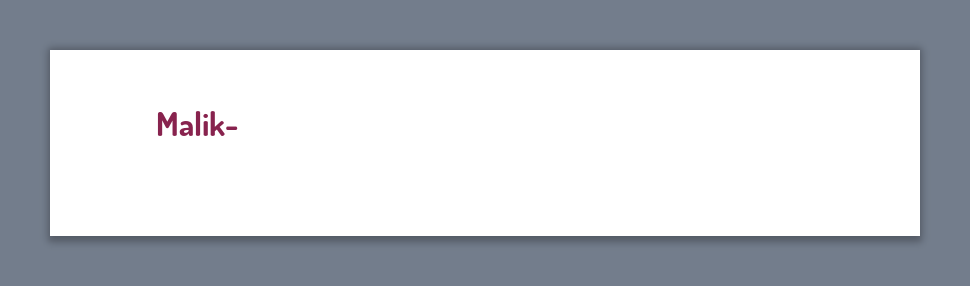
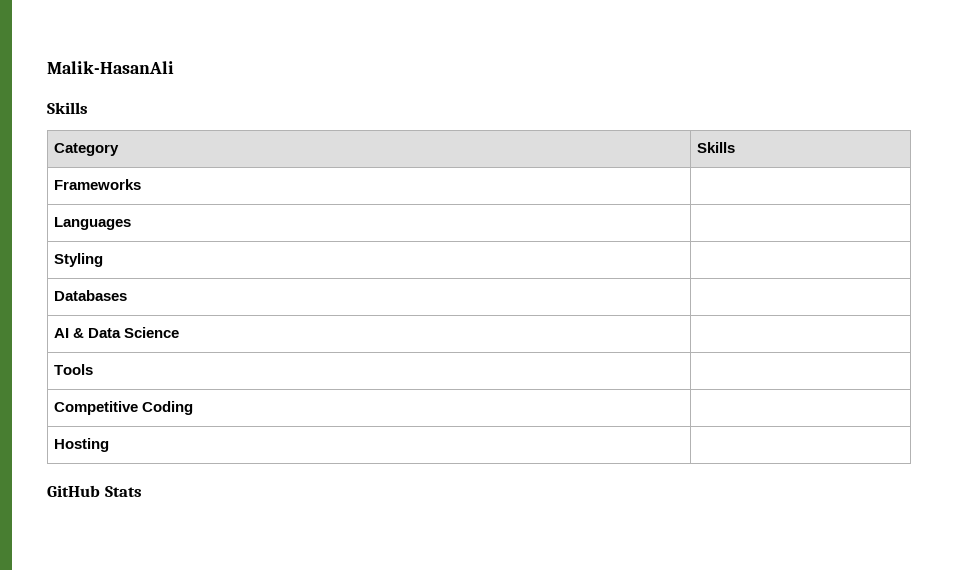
[156,111,238,136] Malik- -> [47,61,174,74] [47,102,88,114] [54,143,120,156] [697,142,736,153] [54,179,142,190] [54,217,132,230] [54,253,104,267] [54,290,128,301] [54,327,180,338] [54,364,94,375] [54,401,194,415] [54,438,110,452] [47,485,142,497] Malik-HasanAli // Skills // Category | Skills // Frameworks | // Languages | // Styling | // Databases | // AI & Data Science | // Tools | // Competitive Coding | // Hosting | // GitHub Stats

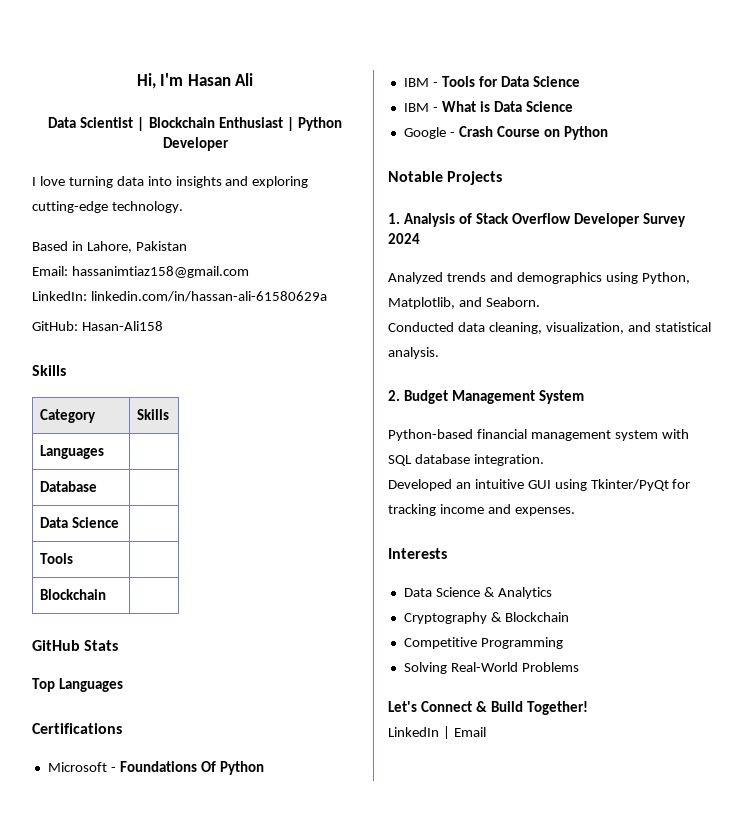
[47,61,174,74] Malik-HasanAli -> [136,73,254,89] [48,117,342,131] [162,137,229,151] [32,176,309,188] [32,201,183,213] [32,241,187,253] [32,266,249,278] [32,291,327,302] [32,321,163,331] Hi, I'm Hasan Ali // Data Scientist | Blockchain Enthusiast | Python Developer // I love turning data into insights and exploring cutting-edge technology. // Based in Lahore, Pakistan // Email: hassanimtiaz158@gmail.com // LinkedIn: linkedin.com/in/hassan-ali-61580629a // GitHub: Hasan-Ali158
[54,179,142,190] // Frameworks | -> (170, 414) none
[54,253,104,267] [54,290,128,301] [54,328,85,338] Styling | // Databases | // AI & -> [40,481,98,492] Database | //
[54,401,194,415] [54,438,110,452] Competitive Coding | // Hosting -> [40,589,107,600] Blockchain
(142, 491) none -> [32,678,123,692] [32,723,122,734] [47,761,264,775] [403,76,580,87] [403,101,573,112] [403,126,608,140] [388,171,503,185] [388,213,687,227] [388,233,420,244] [388,272,690,284] [388,297,540,309] [388,322,711,334] [388,347,439,359] [388,390,585,404] [388,429,689,441] [388,454,544,466] [388,479,691,491] [388,504,575,516] [388,548,447,559] [403,587,552,599] [403,612,569,624] [403,637,563,649] [403,662,579,674] [388,701,588,715] [388,726,486,739] // Top Languages // Certifications // Microsoft - Foundations Of Python // IBM - Tools for Data Science // IBM - What is Data Science // Google - Crash Course on Python // Notable Projects // 1. Analysis of Stack Overflow Developer Survey 2024 // Analyzed trends and demographics using Python, Matplotlib, and Seaborn. // Conducted data cleaning, visualization, and statistical analysis. // 2. Budget Management System // Python-based financial management system with SQL database integration. // Developed an intuitive GUI using Tkinter/PyQt for tracking income and expenses. // Interests // Data Science & Analytics // Cryptography & Blockchain // Competitive Programming // Solving Real-World Problems // Let's Connect & Build Together! // LinkedIn | Email

